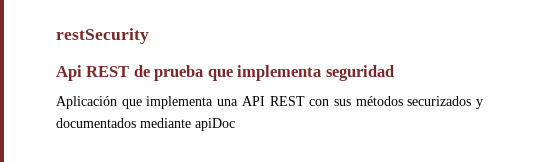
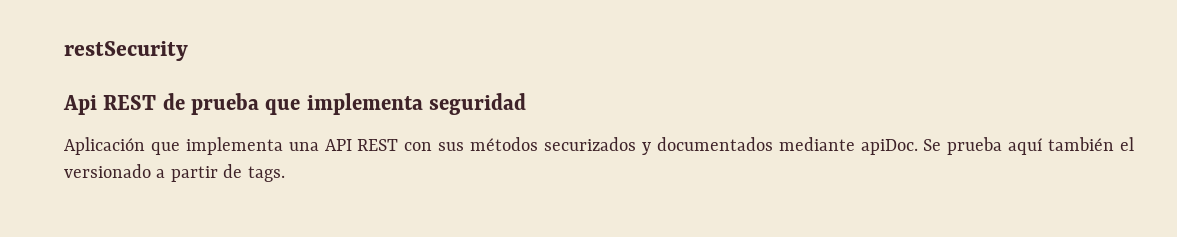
[195,118,235,131] apiDoc -> [860,137,1135,155] [64,164,285,182] apiDoc. Se prueba aquí también el versionado a partir de tags.

